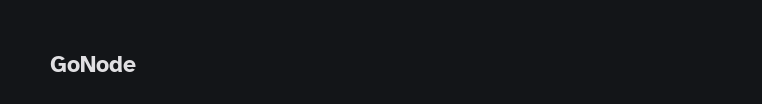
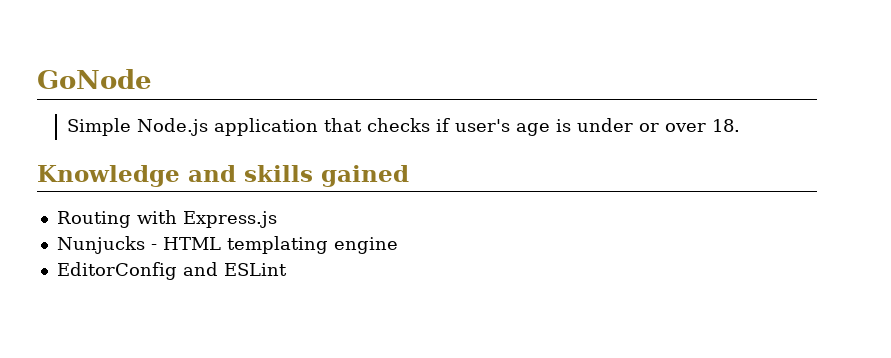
(136, 64) none -> [67,118,741,136] [37,165,409,187] [56,210,277,228] [56,236,398,254] [56,262,287,280] // Simple Node.js application that checks if user's age is under or over 18. // Knowledge and skills gained // Routing with Express.js // Nunjucks - HTML templating engine // EditorConfig and ESLint

